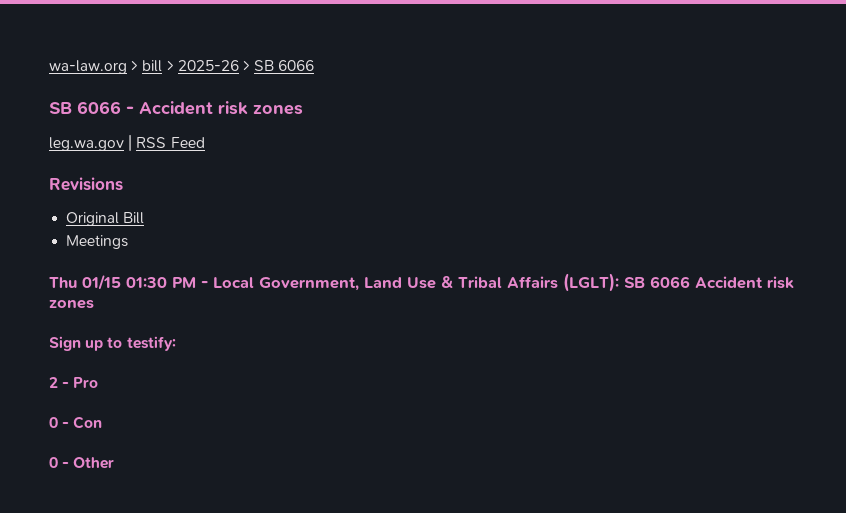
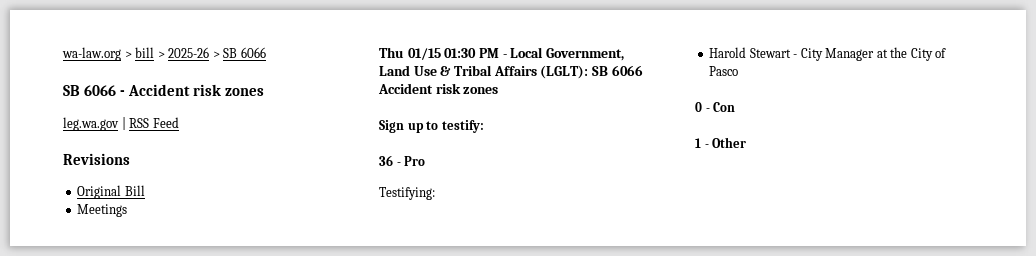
[49,377,58,388] 2 -> [379,155,393,166] 36
(99, 382) none -> [379,187,435,200] [709,47,947,61] [709,66,739,76] // Testifying: // Harold Stewart - City Manager at the City of Pasco
[49,457,58,468] 0 -> [695,138,701,148] 1

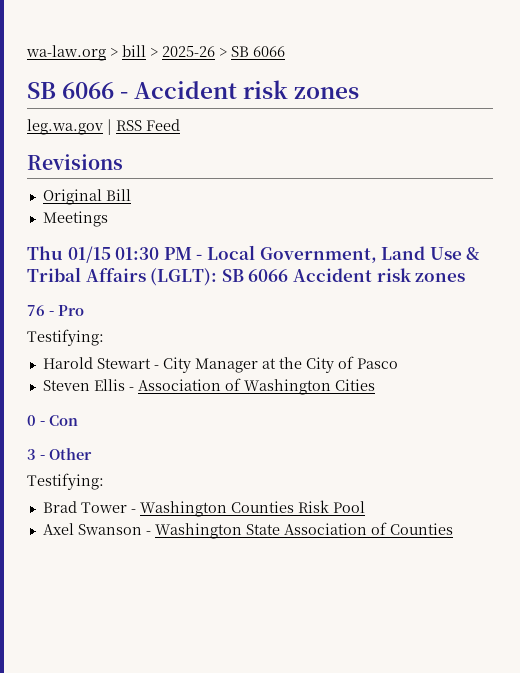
[379,120,484,133] [379,155,393,166] Sign up to testify: // 36 -> [27,305,45,316] 76
(739, 71) none -> [42,378,375,395] // Steven Ellis - Association of Washington Cities
[695,138,701,148] 1 -> [27,449,36,460] 3
(747, 142) none -> [27,473,104,490] [42,500,365,517] [42,522,453,539] // Testifying: // Brad Tower - Washington Counties Risk Pool // Axel Swanson - Washington State Association of Counties

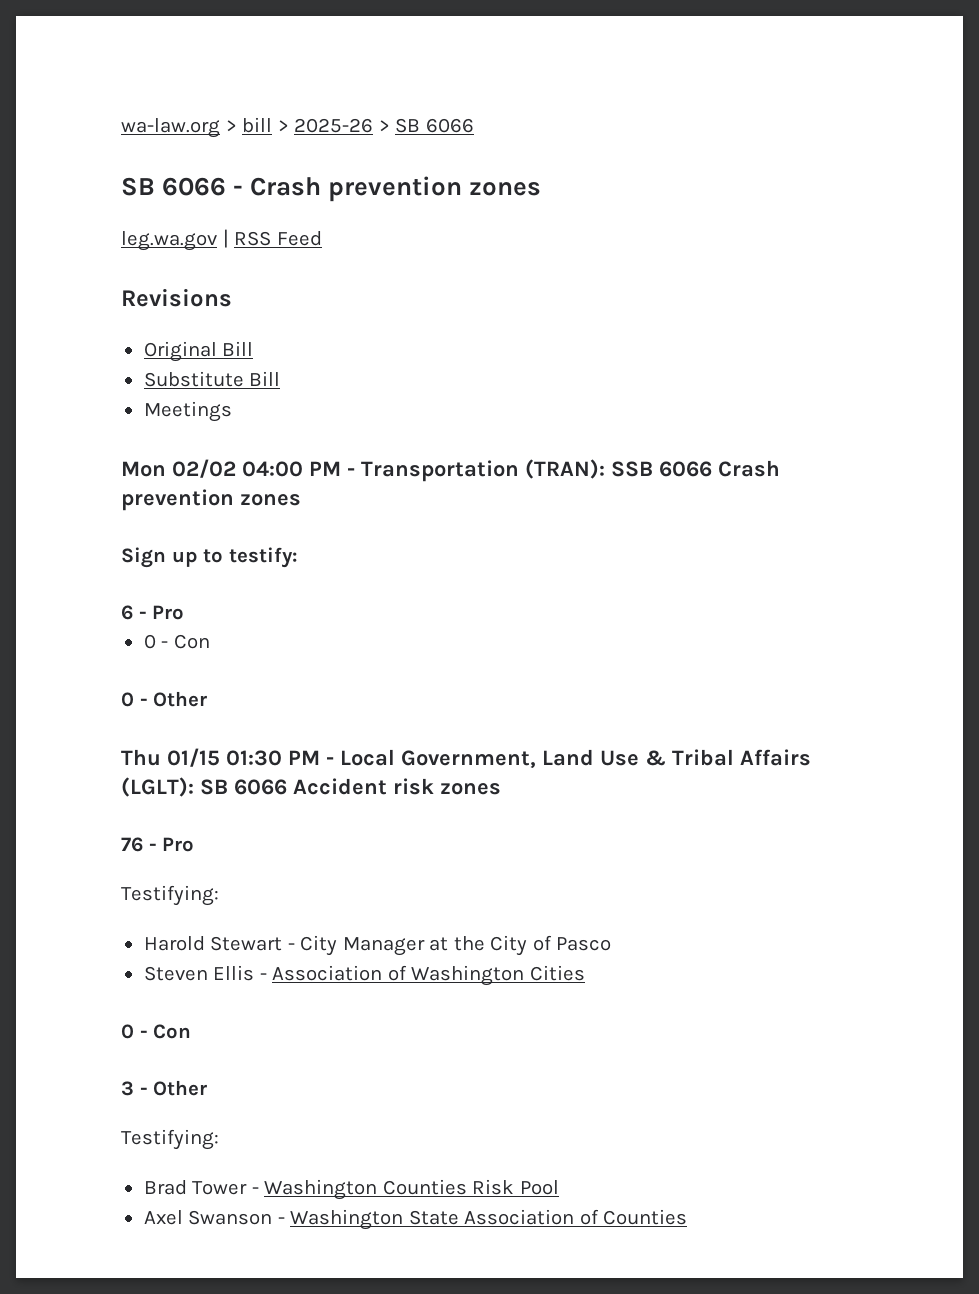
[134,80,289,99] Accident risk -> [250,176,463,202] Crash prevention
(131, 195) none -> [143,371,281,387] // Substitute Bill
(108, 219) none -> [121,459,780,482] [121,489,301,511] [121,547,298,568] [121,605,185,620] [143,634,210,649] [121,691,208,707] // Mon 02/02 04:00 PM - Transportation (TRAN): SSB 6066 Crash prevention zones // Sign up to testify: // 6 - Pro // 0 - Con // 0 - Other

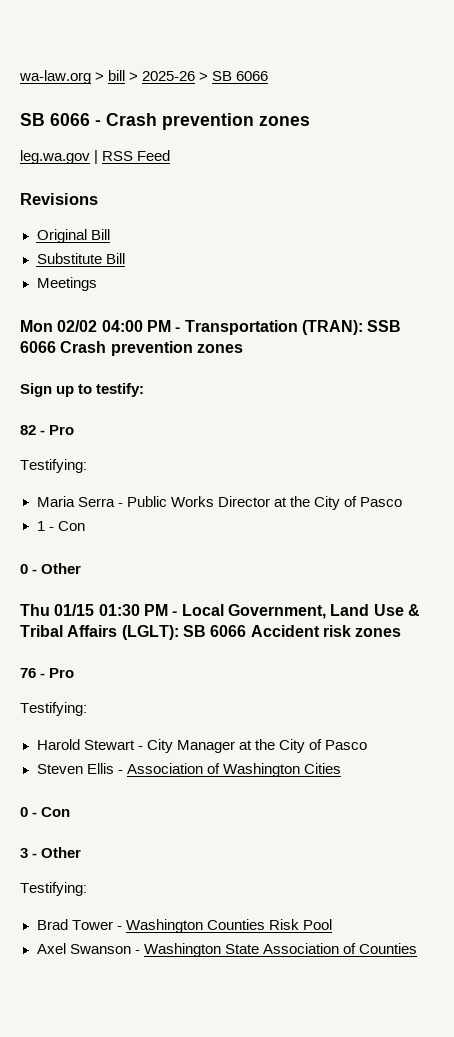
[121,605,185,620] [143,634,156,649] 6 - Pro // 0 -> [20,425,75,435] [20,459,87,473] [36,496,403,510] [36,521,45,531] 82 - Pro // Testifying: // Maria Serra - Public Works Director at the City of Pasco // 1

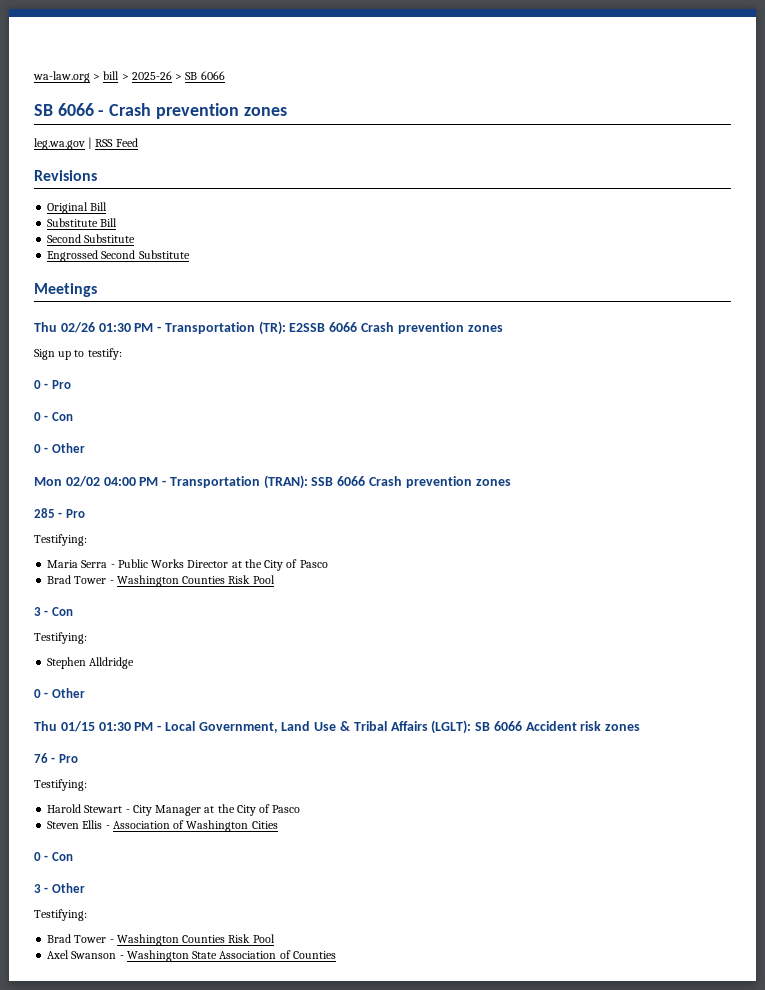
[36,277,97,291] Meetings -> [47,234,136,243] [47,250,190,262] [34,283,97,297] [34,321,503,335] [34,348,122,360] [34,380,71,389] [34,412,73,421] [34,443,85,453] Second Substitute // Engrossed Second Substitute // Meetings // Thu 02/26 01:30 PM - Transportation (TR): E2SSB 6066 Crash prevention zones // Sign up to testify: // 0 - Pro // 0 - Con // 0 - Other
[20,383,145,397] [20,425,36,435] Sign up to testify: // 82 -> [34,508,55,518] 285
[36,521,85,531] 1 - Con -> [47,575,275,587] [34,607,73,616] [34,632,87,644] [47,657,135,669] Brad Tower - Washington Counties Risk Pool // 3 - Con // Testifying: // Stephen Alldridge

